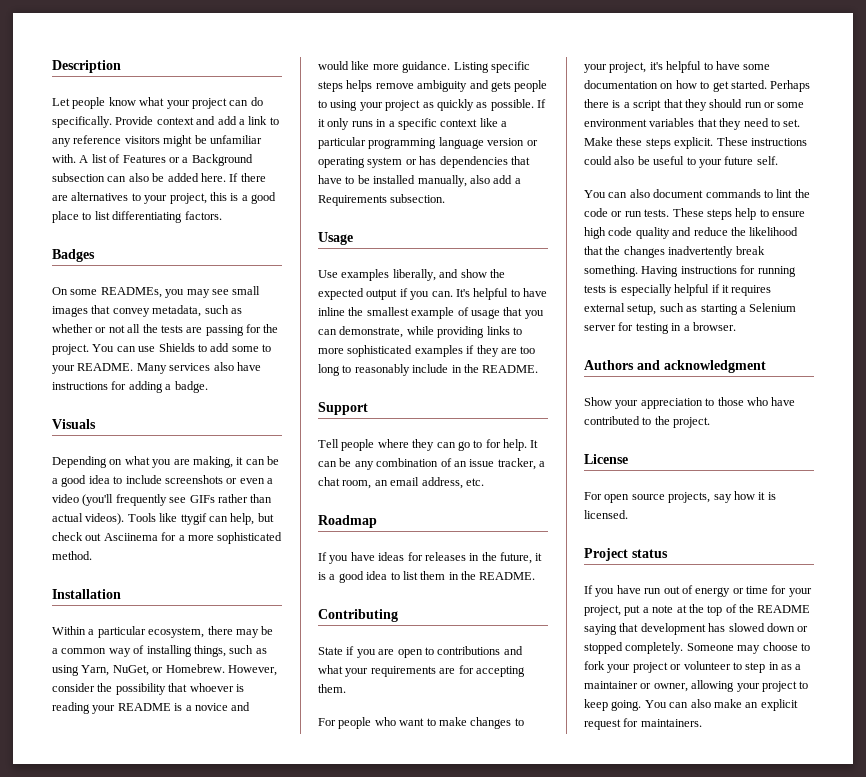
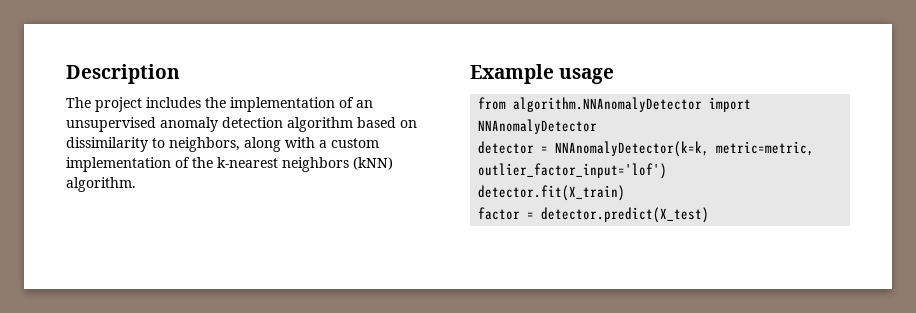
[52,97,263,109] [52,116,279,128] [52,135,262,147] [52,154,253,166] [52,173,266,182] [52,192,276,204] [52,211,222,223] [52,249,95,262] [52,286,261,298] [52,305,242,317] [52,324,279,336] [52,343,271,355] [52,362,261,374] [52,381,208,393] [52,419,96,429] [52,456,279,468] [52,475,273,487] [52,494,273,506] [52,513,274,525] [52,532,283,544] [52,551,92,560] [52,589,121,599] [52,626,274,638] [52,645,267,657] [52,664,277,676] [52,683,244,695] [52,702,251,714] [318,61,530,73] [318,80,548,92] [318,99,546,111] [318,118,507,130] [318,137,538,149] [318,156,530,168] [318,175,521,187] [318,194,446,206] [318,232,353,245] [318,269,505,281] [318,288,547,300] [318,307,544,319] [318,326,522,338] [318,345,536,357] [318,364,539,376] [318,402,368,415] [318,439,539,451] [318,458,545,470] [318,477,484,489] [318,515,377,528] [318,552,543,564] [318,571,536,583] [318,609,398,622] [318,646,523,658] [318,665,525,677] [318,684,346,693] [318,717,524,729] [584,61,771,73] [584,80,811,92] [584,99,805,111] [584,118,801,130] [584,137,807,149] [584,156,778,168] [584,189,810,198] [584,208,805,220] [584,227,799,239] [584,246,765,258] [584,265,796,277] [584,284,772,296] [584,303,797,315] [584,322,736,334] [584,360,766,373] [584,397,796,409] [584,416,711,428] [584,454,628,464] [584,491,776,503] [584,510,628,519] [584,548,668,561] [584,585,812,597] [584,604,811,616] [584,623,809,635] [584,642,810,654] [584,661,802,673] [584,680,809,692] [584,699,798,711] [584,718,702,730] Let people know what your project can do specifically. Provide context and add a link to any reference visitors might be unfamiliar with. A list of Features or a Background subsection can also be added here. If there are alternatives to your project, this is a good place to list differentiating factors. // Badges // On some READMEs, you may see small images that convey metadata, such as whether or not all the tests are passing for the project. You can use Shields to add some to your README. Many services also have instructions for adding a badge. // Visuals // Depending on what you are making, it can be a good idea to include screenshots or even a video (you'll frequently see GIFs rather than actual videos). Tools like ttygif can help, but check out Asciinema for a more sophisticated method. // Installation // Within a particular ecosystem, there may be a common way of installing things, such as using Yarn, NuGet, or Homebrew. However, consider the possibility that whoever is reading your README is a novice and would like more guidance. Listing specific steps helps remove ambiguity and gets people to using your project as quickly as possible. If it only runs in a specific context like a particular programming language version or operating system or has dependencies that have to be installed manually, also add a Requirements subsection. // Usage // Use examples liberally, and show the expected output if you can. It's helpful to have inline the smallest example of usage that you can demonstrate, while providing links to more sophisticated examples if they are too long to reasonably include in the README. // Support // Tell people where they can go to for help. It can be any combination of an issue tracker, a chat room, an email address, etc. // Roadmap // If you have ideas for releases in the future, it is a good idea to list them in the README. // Contributing // State if you are open to contributions and what your requirements are for accepting them. // For people who want to make changes to your project, it's helpful to have some documentation on how to get started. Perhaps there is a script that they should run or some environment variables that they need to set. Make these steps explicit. These instructions could also be useful to your future self. // You can also document commands to lint the code or run tests. These steps help to ensure high code quality and reduce the likelihood that the changes inadvertently break something. Having instructions for running tests is especially helpful if it requires external setup, such as starting a Selenium server for testing in a browser. // Authors and acknowledgment // Show your appreciation to those who have contributed to the project. // License // For open source projects, say how it is licensed. // Project status // If you have run out of energy or time for your project, put a note at the top of the README saying that development has slowed down or stopped completely. Someone may choose to fork your project or volunteer to step in as a maintainer or owner, allowing your project to keep going. You can also make an explicit request for maintainers. -> [66,97,373,112] [66,117,417,132] [66,137,379,152] [66,157,393,172] [66,177,136,192] [470,64,615,84] [478,97,752,112] [478,119,598,134] [478,141,815,157] [478,163,668,179] [478,185,626,201] [478,207,710,223] The project includes the implementation of an unsupervised anomaly detection algorithm based on dissimilarity to neighbors, along with a custom implementation of the k-nearest neighbors (kNN) algorithm. // Example usage // from algorithm.NNAnomalyDetector import NNAnomalyDetector // detector = NNAnomalyDetector(k=k, metric=metric, outlier_factor_input='lof') // detector.fit(X_train) // factor = detector.predict(X_test)

